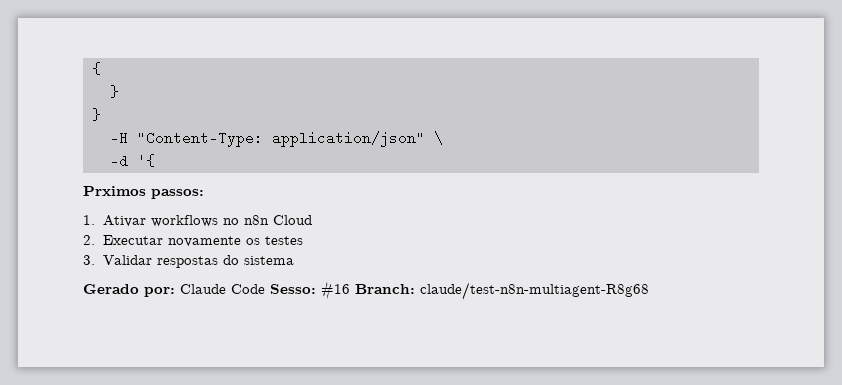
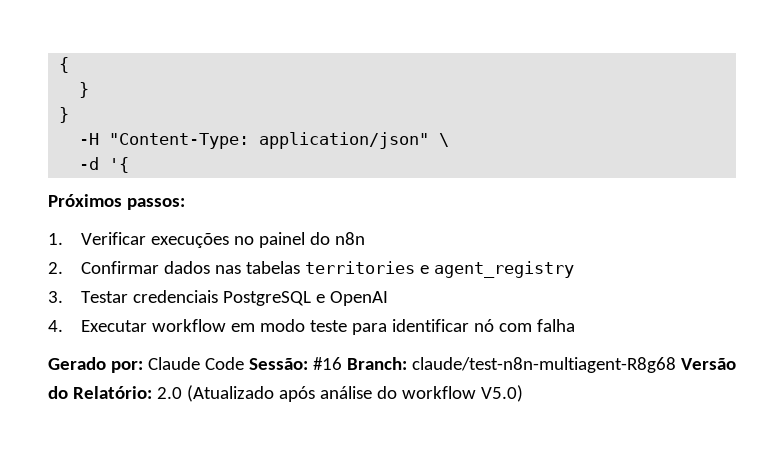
[83,186,146,196] Prximos -> [48,194,122,207] Próximos
[102,215,312,227] [83,235,303,247] [83,255,294,268] Ativar workflows no n8n Cloud // 2. Executar novamente os testes // 3. Validar respostas do sistema -> [81,232,366,248] [48,261,575,278] [48,290,389,306] [48,319,576,335] Verificar execuções no painel do n8n // 2. Confirmar dados nas tabelas territories e agent_registry // 3. Testar credenciais PostgreSQL e OpenAI // 4. Executar workflow em modo teste para identificar nó com falha
[270,284,316,294] Sesso: -> [248,358,308,370] Sessão:
(649, 291) none -> [680,358,736,370] [48,385,523,402] Versão do Relatório: 2.0 (Atualizado após análise do workflow V5.0)

